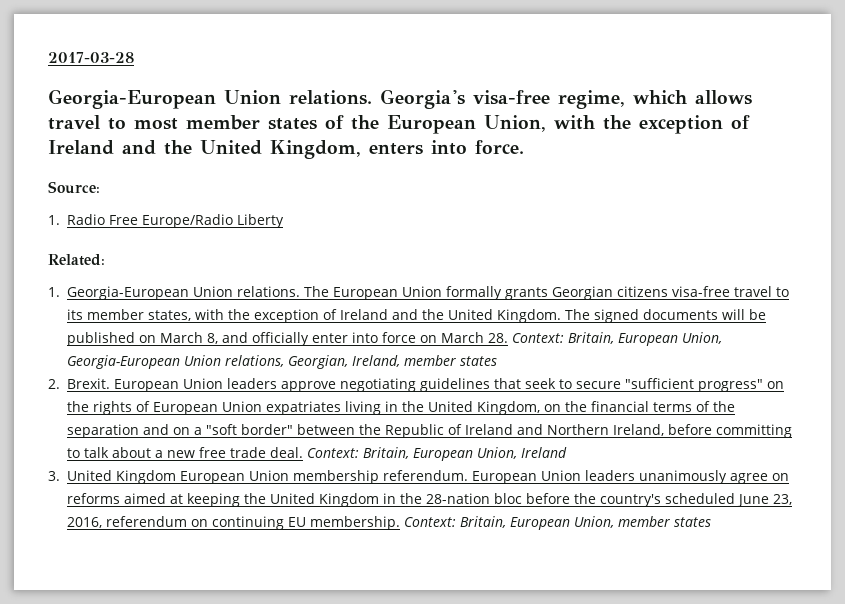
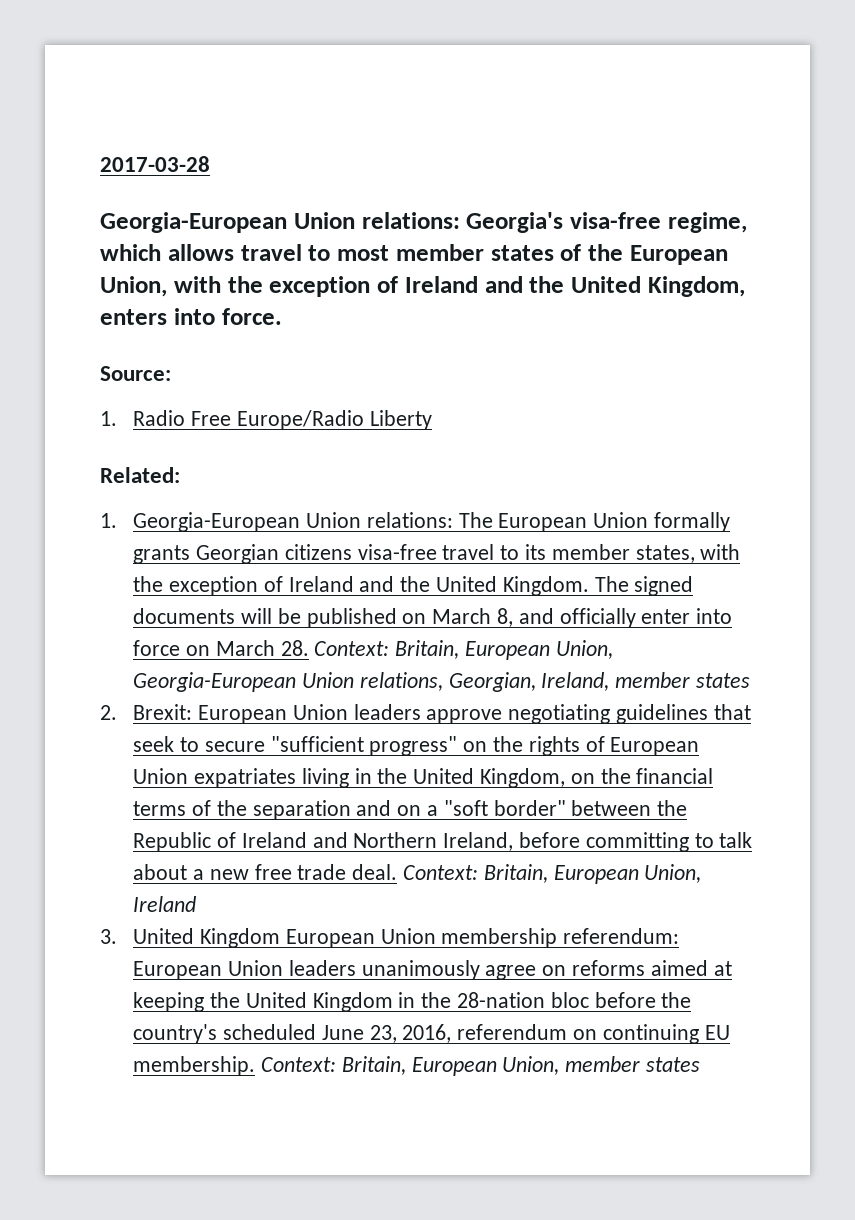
[289,90,372,105] relations. -> [361,212,460,229] relations:
[236,286,300,297] relations. -> [366,512,453,528] relations:
[66,378,110,389] Brexit. -> [133,704,193,720] Brexit:
[382,470,468,481] referendum. -> [563,928,680,944] referendum:

